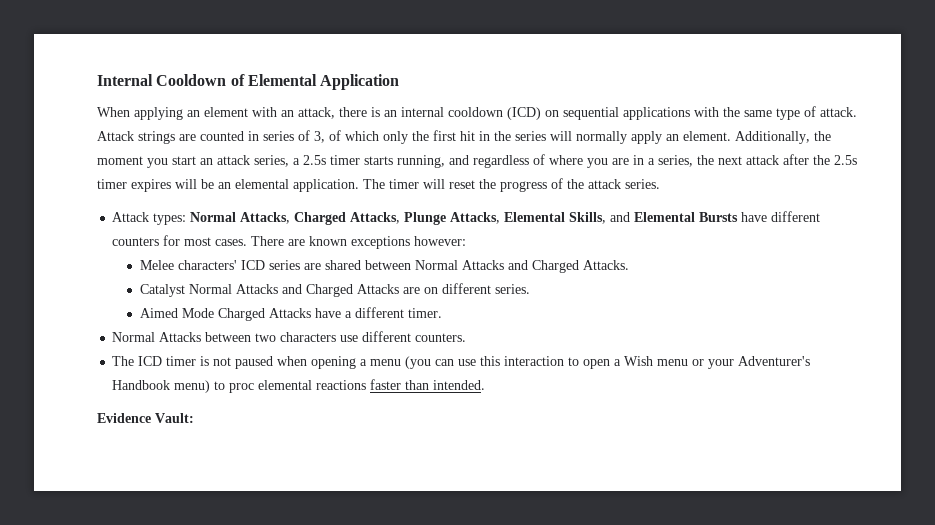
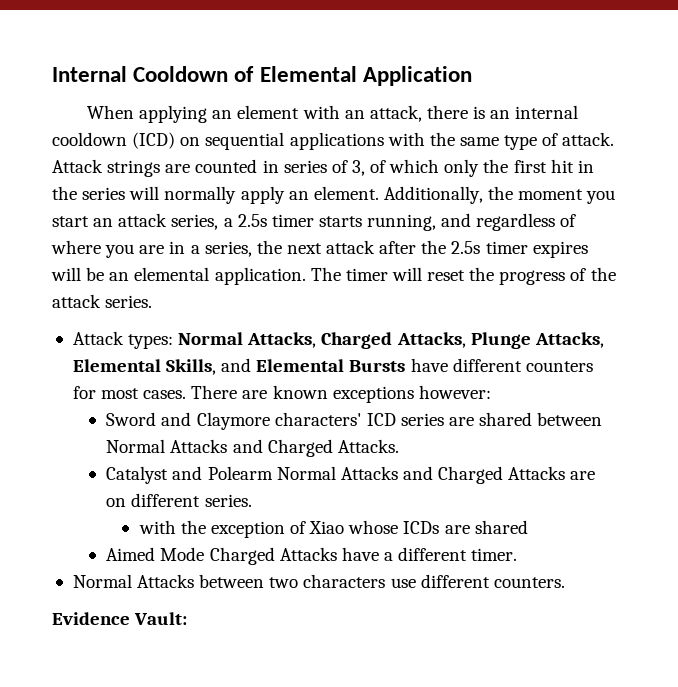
[139,260,174,270] Melee -> [106,412,270,430] Sword and Claymore
(185, 290) none -> [172,466,273,480] and Polearm
(530, 289) none -> [138,520,528,538] // with the exception of Xiao whose ICDs are shared
[112,356,811,369] [112,379,486,393] // The ICD timer is not paused when opening a menu (you can use this interaction to open a Wish menu or your Adventurer's Handbook menu) to proc elemental reactions faster than intended. -> (565, 582) none

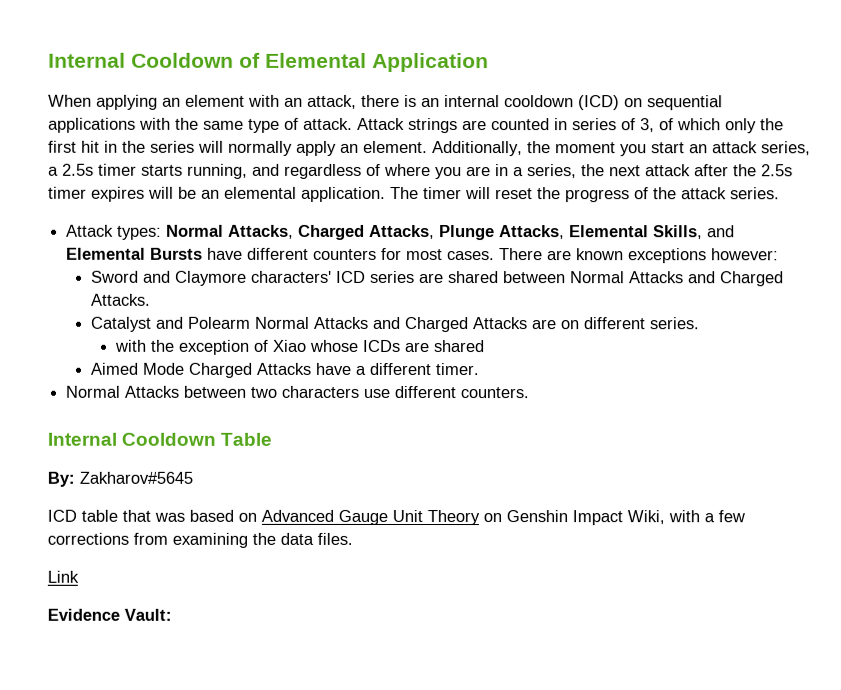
(565, 582) none -> [47,432,273,446] [47,471,193,487] [47,509,745,526] [47,532,353,548] [47,570,79,583] // Internal Cooldown Table // By: Zakharov#5645 // ICD table that was based on Advanced Gauge Unit Theory on Genshin Impact Wiki, with a few corrections from examining the data files. // Link

